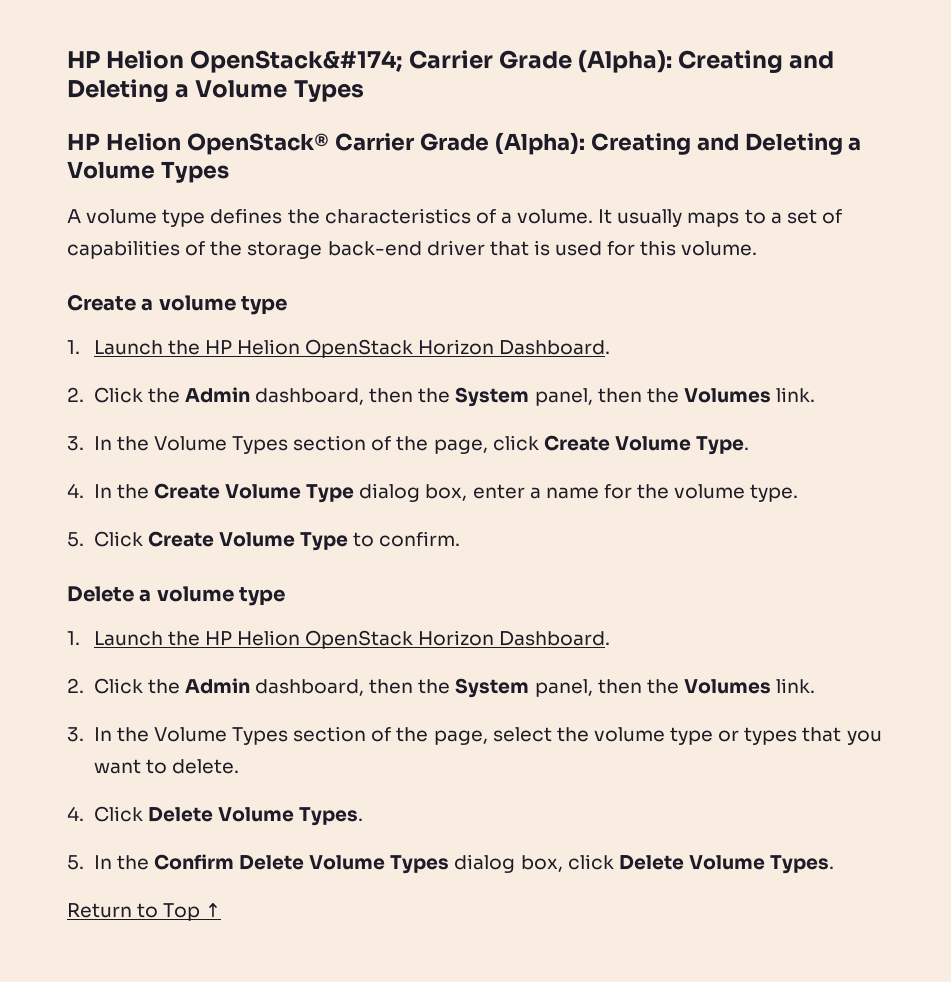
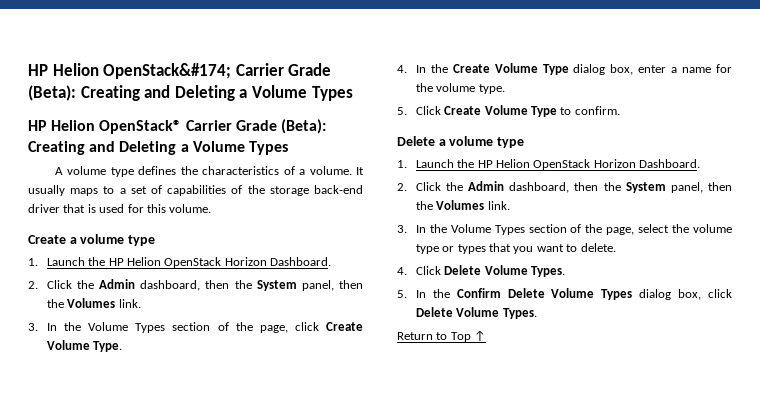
[578,50,673,73] (Alpha): -> [28,85,76,101] (Beta):
[494,132,585,155] (Alpha): -> [280,119,326,134] (Beta):

